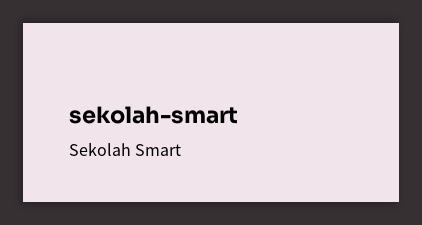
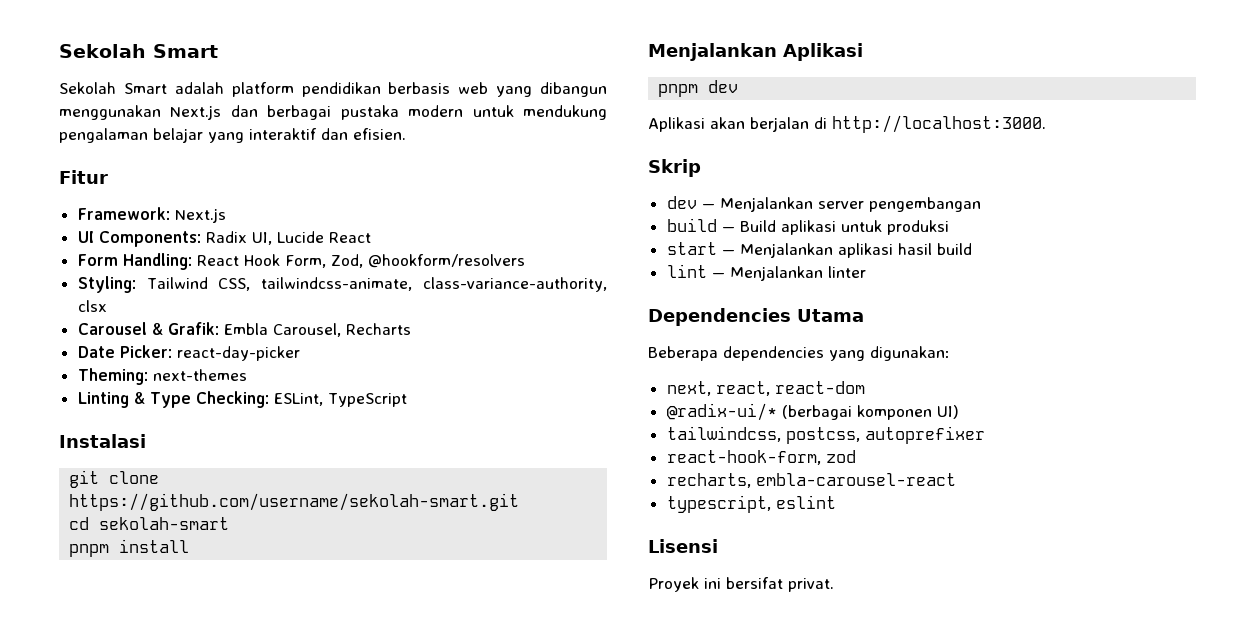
[69,106,238,124] [69,142,182,156] sekolah-smart // Sekolah Smart -> [59,44,218,58] [59,82,607,97] [59,105,607,120] [59,128,406,143] [59,170,108,184] [77,207,226,223] [77,231,371,247] [77,253,525,270] [77,276,607,293] [77,300,107,312] [77,322,411,337] [77,345,300,361] [77,368,247,385] [77,391,407,408] [59,434,146,448] [69,470,160,488] [69,493,520,511] [69,517,230,530] [69,539,190,557] [648,43,863,61] [658,80,739,97] [648,115,1046,133] [648,159,701,177] [666,196,981,212] [666,218,949,235] [666,242,972,258] [666,264,866,281] [648,308,864,326] [648,346,950,361] [666,381,865,396] [666,403,959,421] [666,426,985,444] [666,450,856,465] [666,473,956,488] [666,495,836,513] [648,539,718,553] [648,577,834,592] Sekolah Smart // Sekolah Smart adalah platform pendidikan berbasis web yang dibangun menggunakan Next.js dan berbagai pustaka modern untuk mendukung pengalaman belajar yang interaktif dan efisien. // Fitur // Framework: Next.js // UI Components: Radix UI, Lucide React // Form Handling: React Hook Form, Zod, @hookform/resolvers // Styling: Tailwind CSS, tailwindcss-animate, class-variance-authority, clsx // Carousel & Grafik: Embla Carousel, Recharts // Date Picker: react-day-picker // Theming: next-themes // Linting & Type Checking: ESLint, TypeScript // Instalasi // git clone https://github.com/username/sekolah-smart.git // cd sekolah-smart // pnpm install // Menjalankan Aplikasi // pnpm dev // Aplikasi akan berjalan di http://localhost:3000. // Skrip // dev — Menjalankan server pengembangan // build — Build aplikasi untuk produksi // start — Menjalankan aplikasi hasil build // lint — Menjalankan linter // Dependencies Utama // Beberapa dependencies yang digunakan: // next, react, react-dom // @radix-ui/* (berbagai komponen UI) // tailwindcss, postcss, autoprefixer // react-hook-form, zod // recharts, embla-carousel-react // typescript, eslint // Lisensi // Proyek ini bersifat privat.

